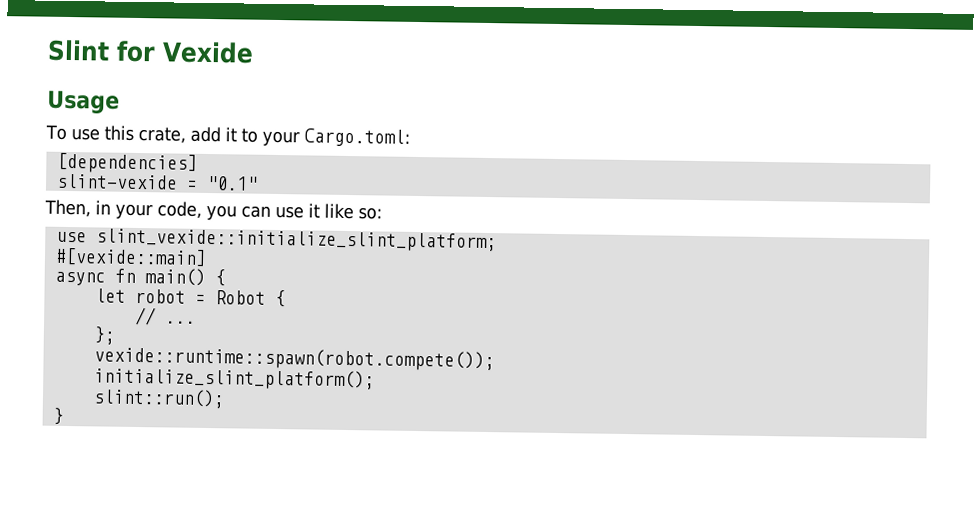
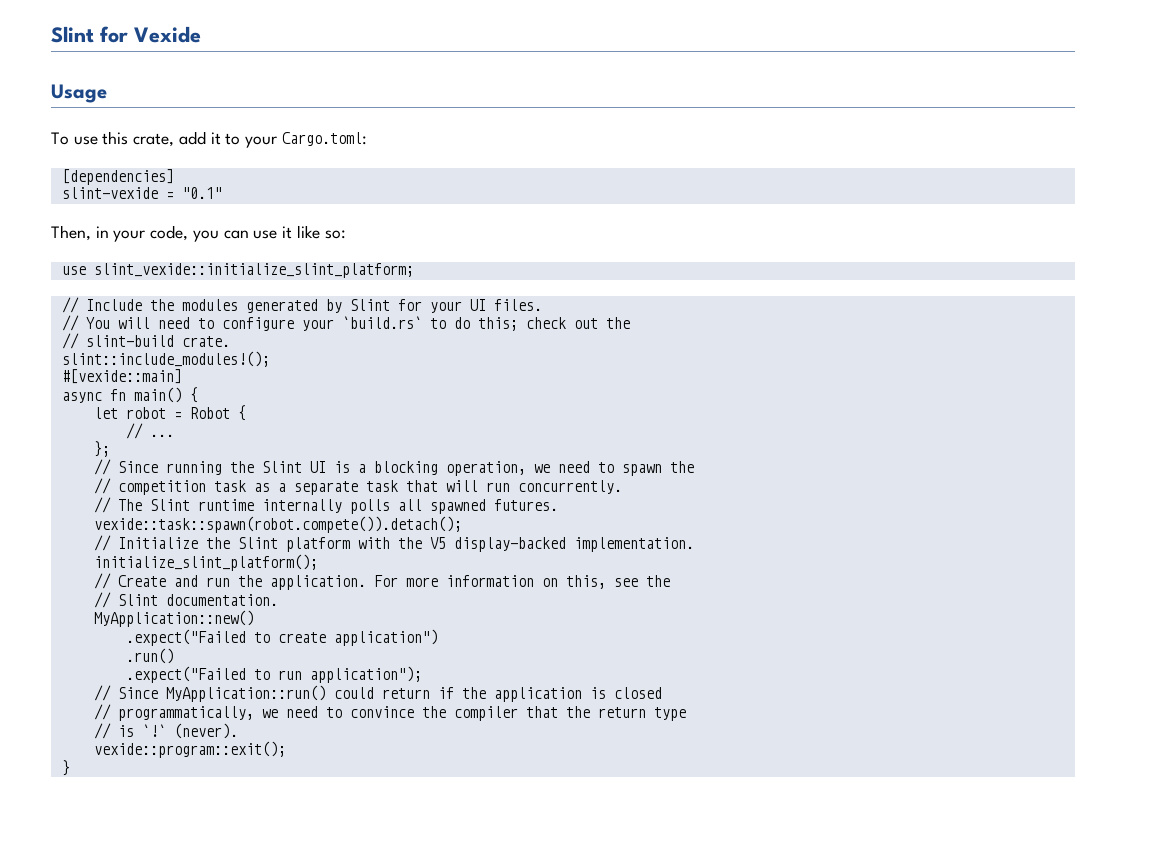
(497, 240) none -> [61,297,542,313] [61,315,630,331] [61,333,230,349] [61,351,270,367] // // Include the modules generated by Slint for your UI files. // // You will need to configure your `build.rs` to do this; check out the // // slint-build crate. // slint::include_modules!();
[93,346,495,372] [93,367,375,391] [92,388,225,409] vexide::runtime::spawn(robot.compete()); // initialize_slint_platform(); // slint::run(); -> [93,459,694,476] [93,478,622,495] [93,497,558,514] [93,516,462,533] [93,535,694,552] [93,554,318,571] [93,573,670,590] [93,592,278,608] [93,610,254,627] [125,629,438,646] [125,648,174,664] [125,666,422,683] [93,685,662,702] [93,704,686,721] [93,723,238,739] [93,741,286,758] // Since running the Slint UI is a blocking operation, we need to spawn the // // competition task as a separate task that will run concurrently. // // The Slint runtime internally polls all spawned futures. // vexide::task::spawn(robot.compete()).detach(); // // Initialize the Slint platform with the V5 display-backed implementation. // initialize_slint_platform(); // // Create and run the application. For more information on this, see the // // Slint documentation. // MyApplication::new() // .expect("Failed to create application") // .run() // .expect("Failed to run application"); // // Since MyApplication::run() could return if the application is closed // // programmatically, we need to convince the compiler that the return type // // is `!` (never). // vexide::program::exit();

